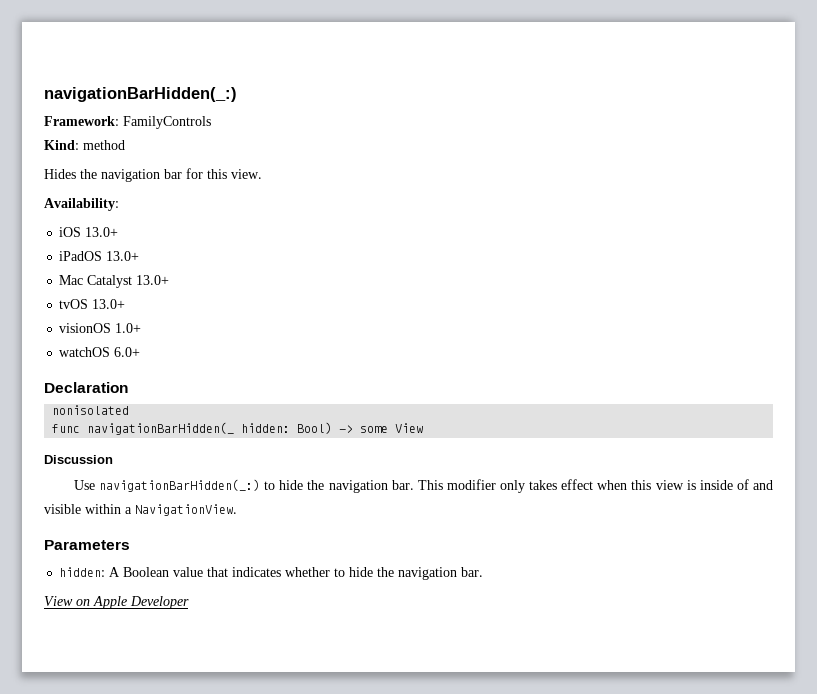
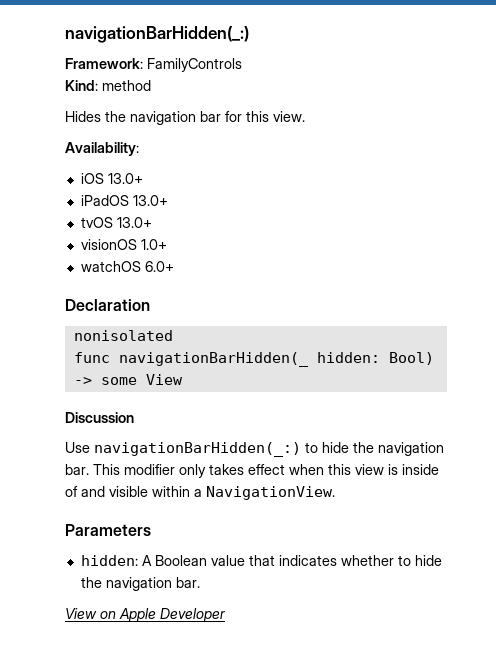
[59,275,170,288] // Mac Catalyst 13.0+ -> (168, 200) none

